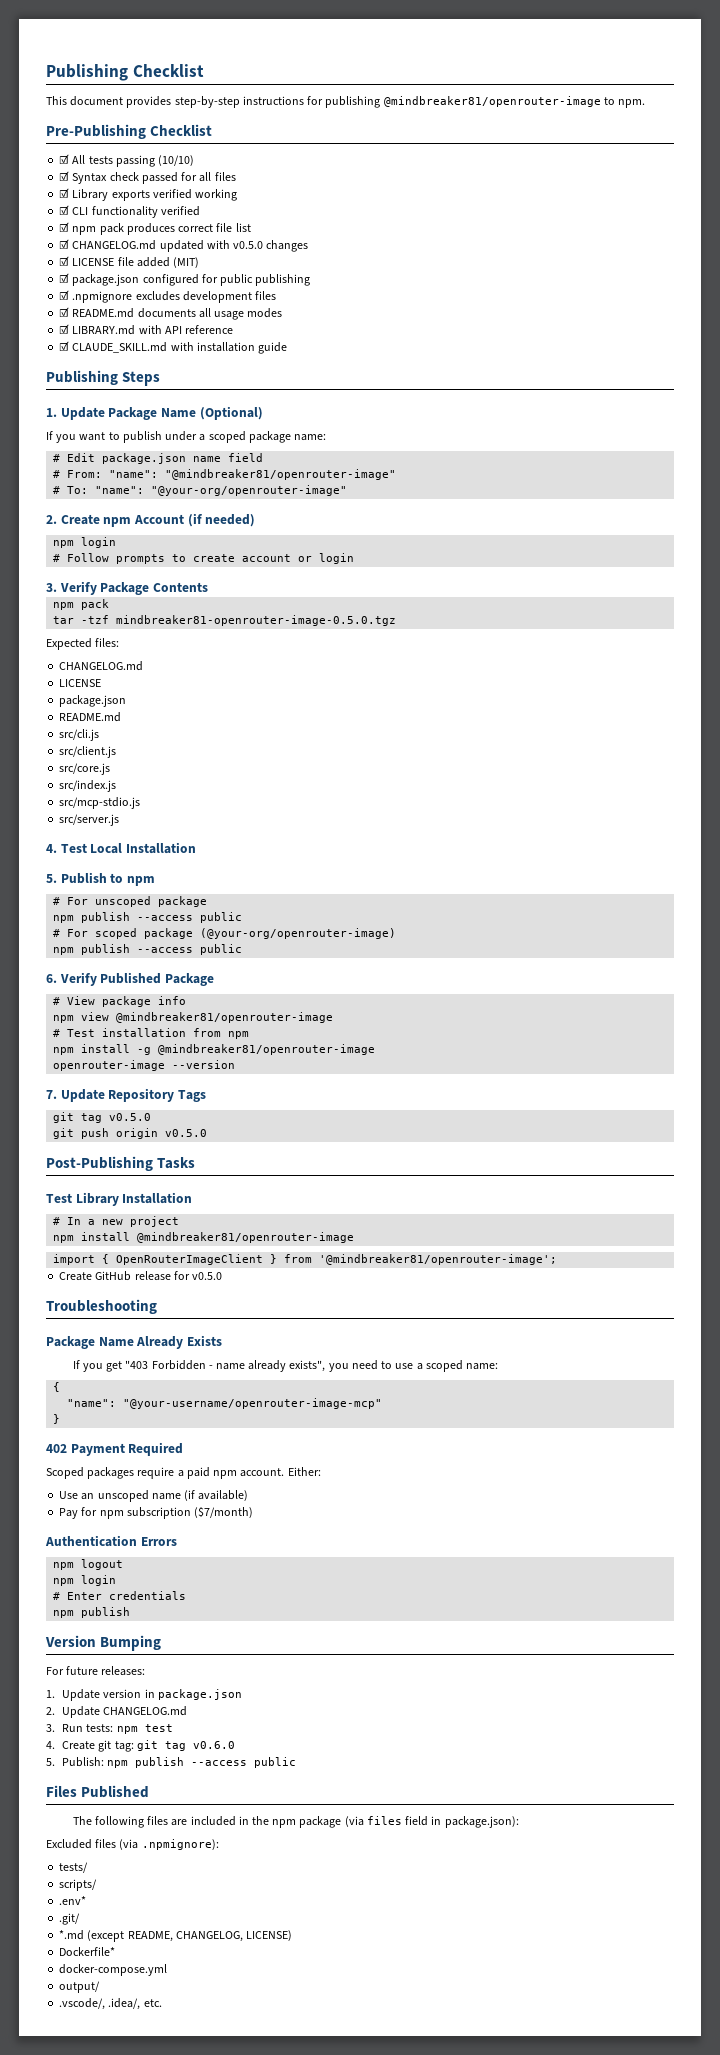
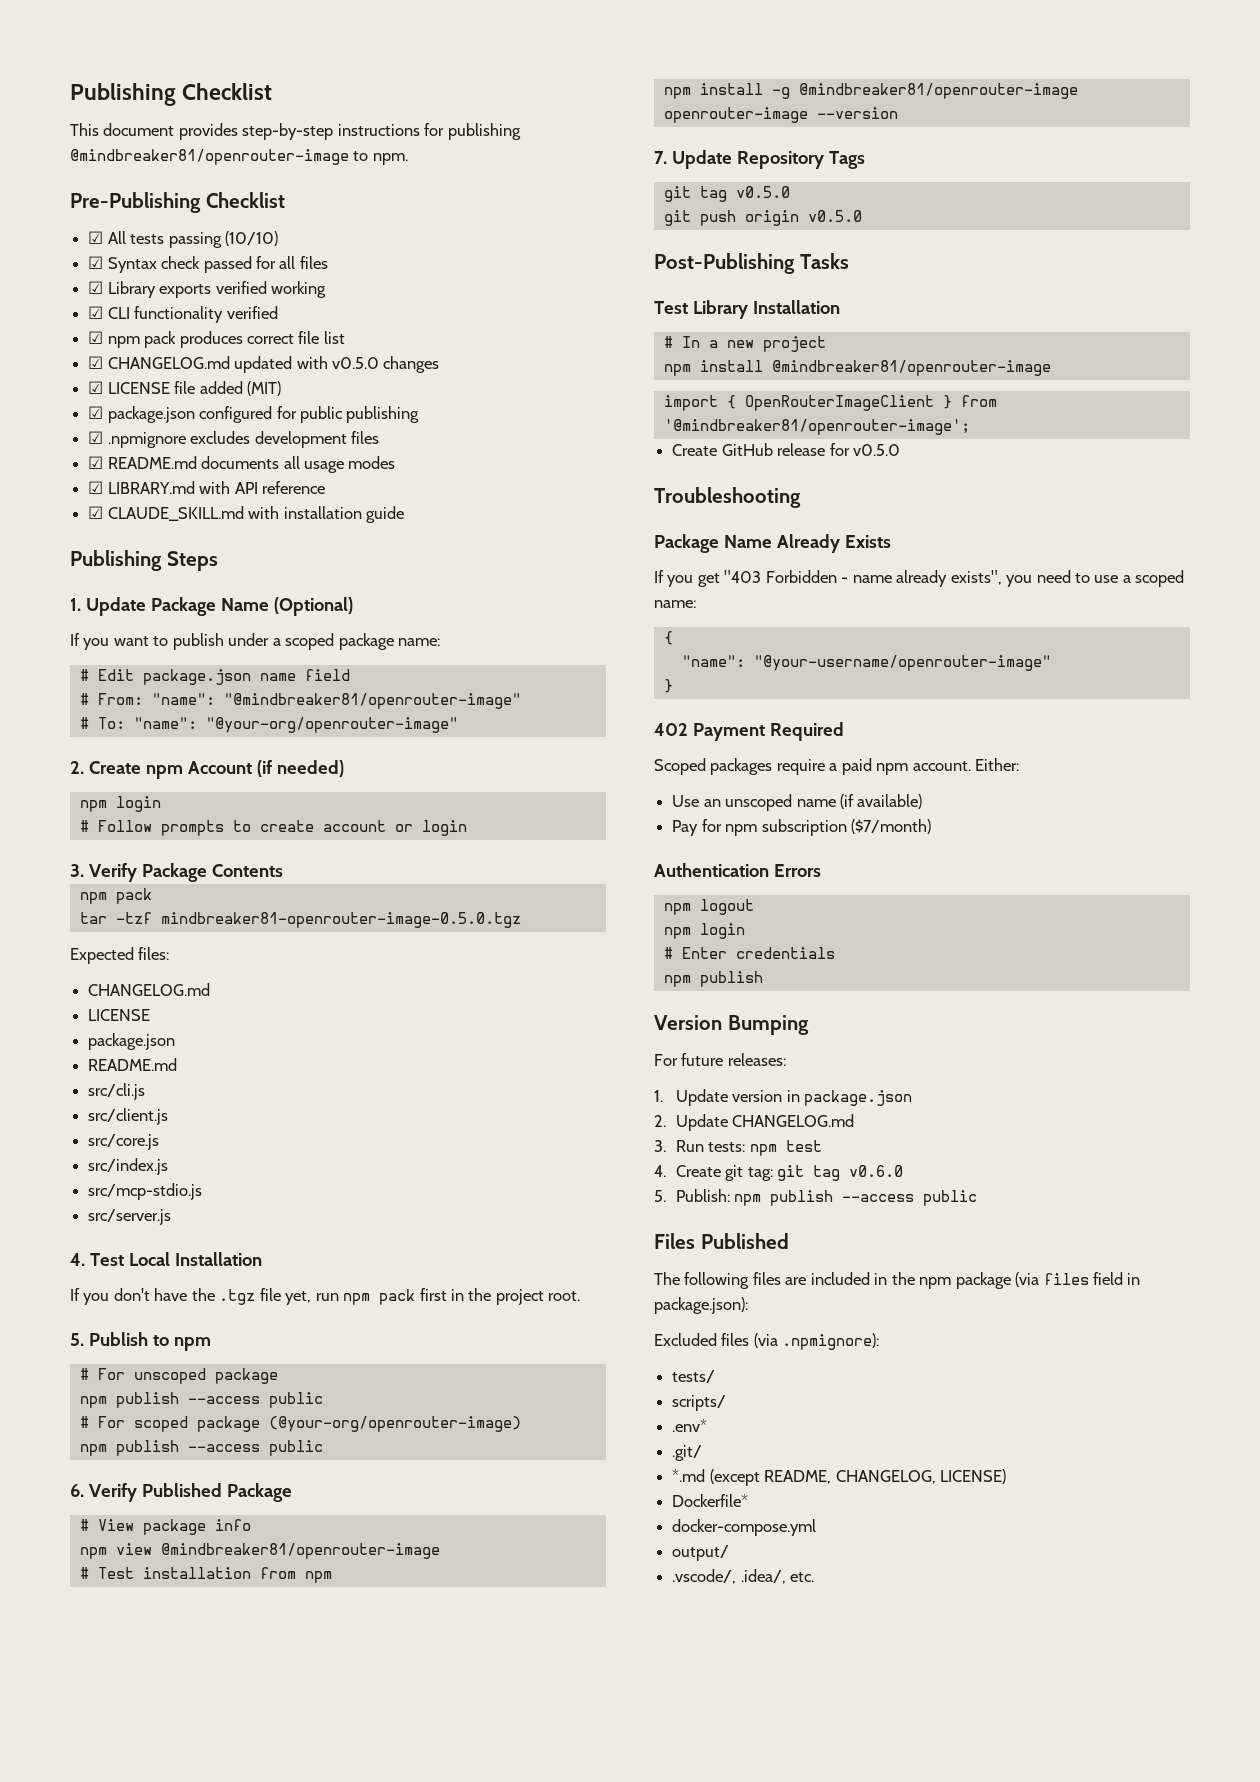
(196, 848) none -> [70,1288,581,1305] // If you don't have the .tgz file yet, run npm pack first in the project root.
[123,1398,383,1409] "@your-username/openrouter-image-mcp" -> [753,655,1051,671] "@your-username/openrouter-image"

